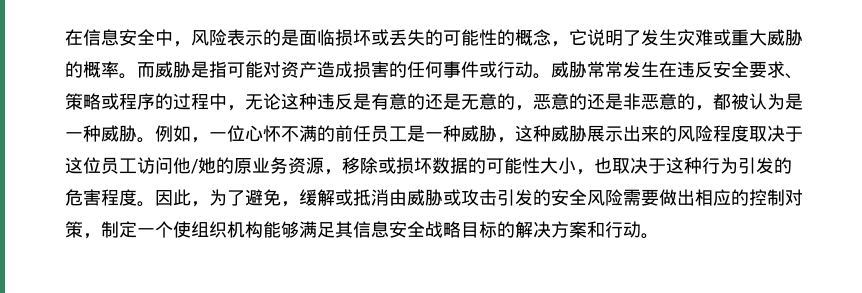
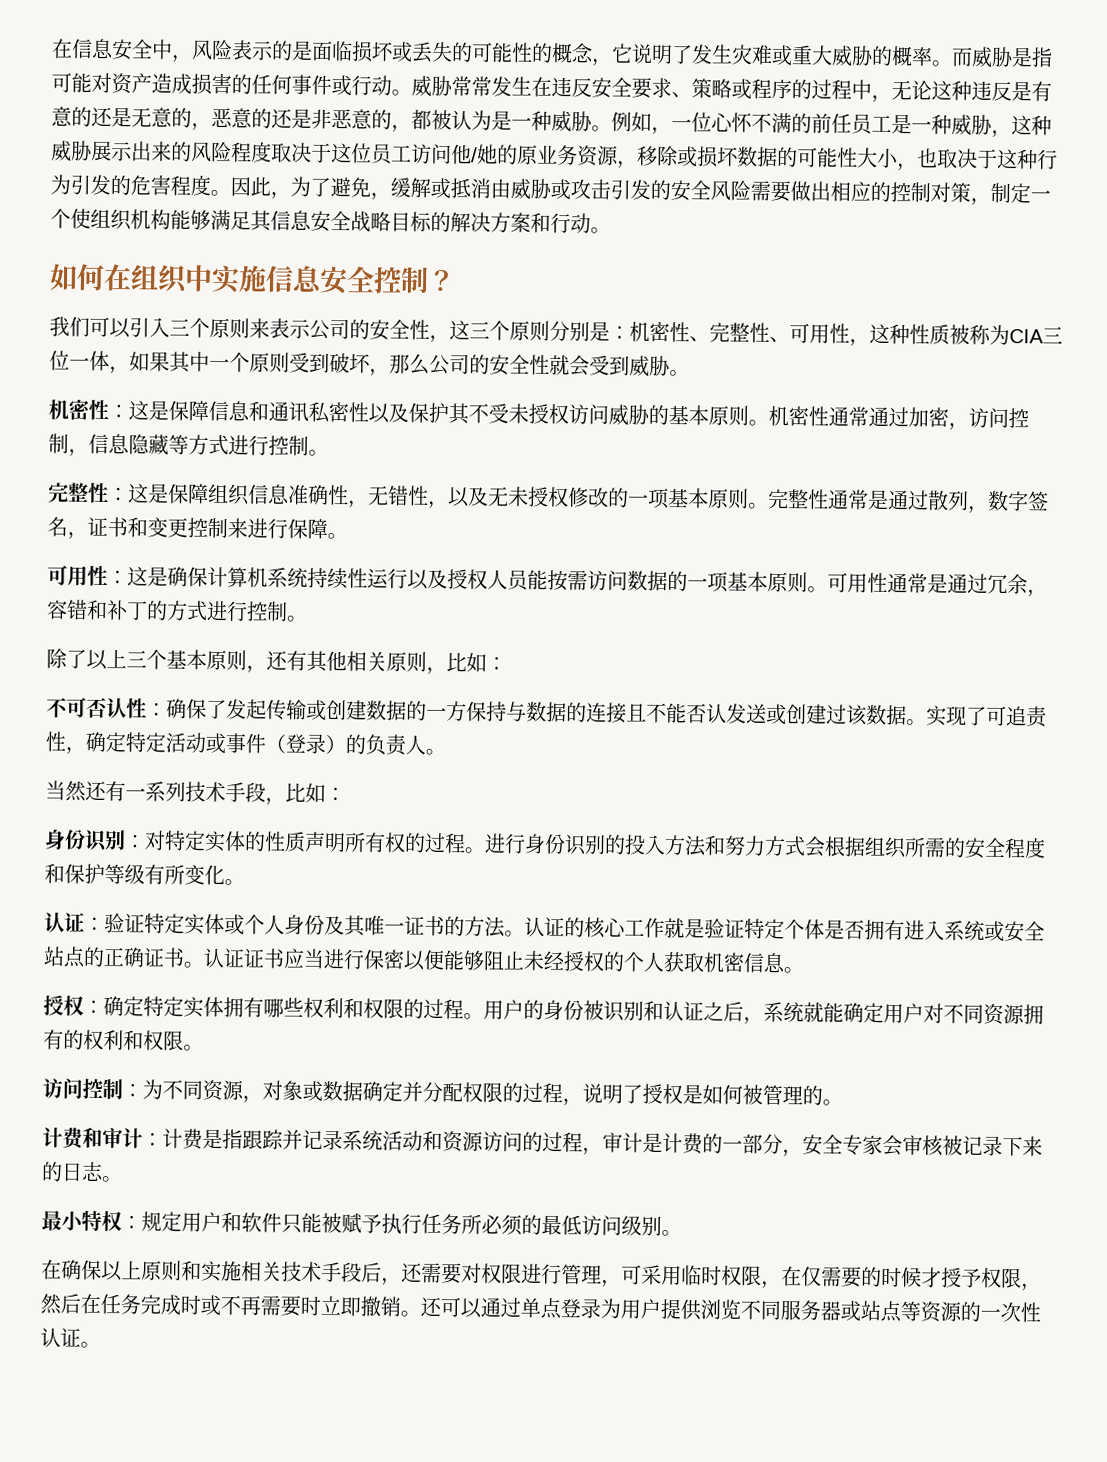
(659, 236) none -> [49,263,456,295] [49,316,1063,347] [49,350,690,377] [48,399,1029,431] [48,433,329,457] [48,482,1049,514] [47,516,348,540] [47,565,1048,598] [46,599,308,622] [46,648,507,676] [46,697,1048,728] [45,731,446,756] [45,780,346,806] [44,829,1046,859] [44,863,245,886] [44,912,1045,943] [43,946,804,974] [43,995,1044,1026] [43,1029,204,1051] [42,1078,843,1107] [42,1127,1043,1158] [41,1161,123,1183] [41,1210,682,1237] [41,1259,1042,1292] [40,1293,1041,1323] [40,1327,101,1348] // 如何在组织中实施信息安全控制？ // 我们可以引入三个原则来表示公司的安全性，这三个原则分别是：机密性、完整性、可用性，这种性质被称为CIA三位一体，如果其中一个原则受到破坏，那么公司的安全性就会受到威胁。 // 机密性：这是保障信息和通讯私密性以及保护其不受未授权访问威胁的基本原则。机密性通常通过加密，访问控制，信息隐藏等方式进行控制。 // 完整性：这是保障组织信息准确性，无错性，以及无未授权修改的一项基本原则。完整性通常是通过散列，数字签名，证书和变更控制来进行保障。 // 可用性：这是确保计算机系统持续性运行以及授权人员能按需访问数据的一项基本原则。可用性通常是通过冗余，容错和补丁的方式进行控制。 // 除了以上三个基本原则，还有其他相关原则，比如： // 不可否认性：确保了发起传输或创建数据的一方保持与数据的连接且不能否认发送或创建过该数据。实现了可追责性，确定特定活动或事件（登录）的负责人。 // 当然还有一系列技术手段，比如： // 身份识别：对特定实体的性质声明所有权的过程。进行身份识别的投入方法和努力方式会根据组织所需的安全程度和保护等级有所变化。 // 认证：验证特定实体或个人身份及其唯一证书的方法。认证的核心工作就是验证特定个体是否拥有进入系统或安全站点的正确证书。认证证书应当进行保密以便能够阻止未经授权的个人获取机密信息。 // 授权：确定特定实体拥有哪些权利和权限的过程。用户的身份被识别和认证之后，系统就能确定用户对不同资源拥有的权利和权限。 // 访问控制：为不同资源，对象或数据确定并分配权限的过程，说明了授权是如何被管理的。 // 计费和审计：计费是指跟踪并记录系统活动和资源访问的过程，审计是计费的一部分，安全专家会审核被记录下来的日志。 // 最小特权：规定用户和软件只能被赋予执行任务所必须的最低访问级别。 // 在确保以上原则和实施相关技术手段后，还需要对权限进行管理，可采用临时权限，在仅需要的时候才授予权限，然后在任务完成时或不再需要时立即撤销。还可以通过单点登录为用户提供浏览不同服务器或站点等资源的一次性认证。

